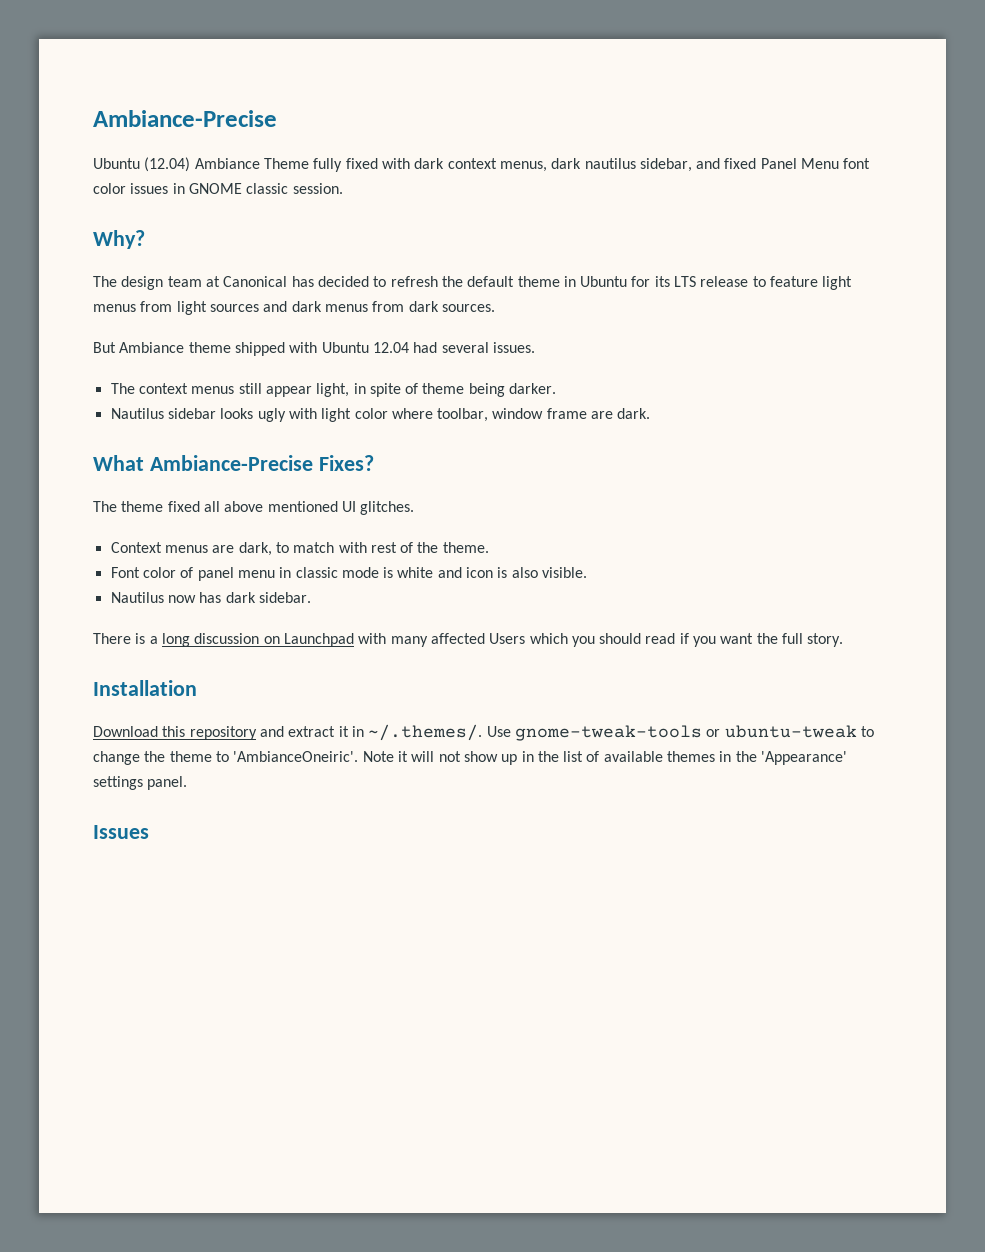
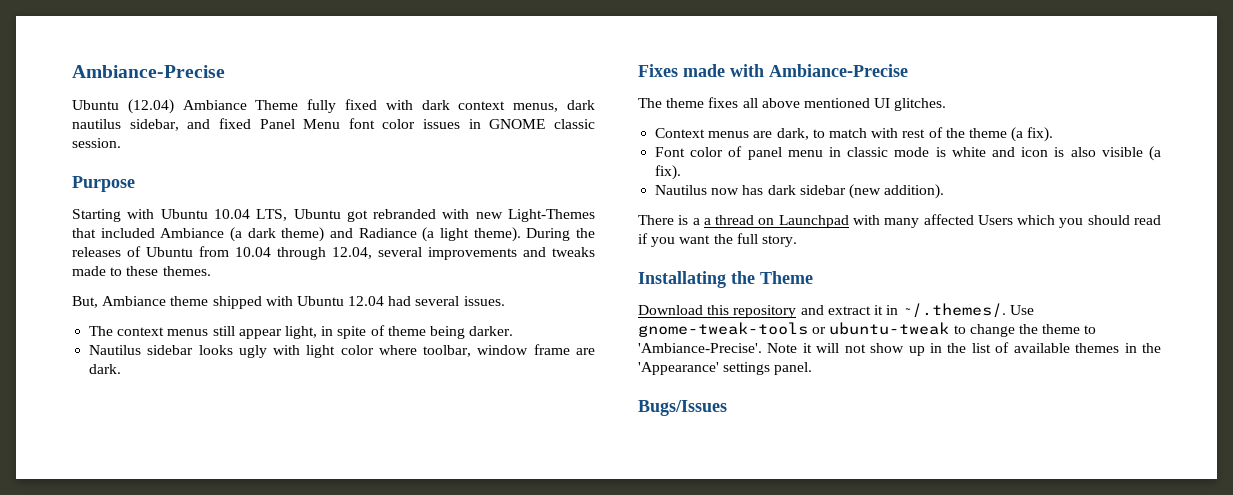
[93,230,145,249] [93,276,853,290] [93,301,495,315] [93,342,116,353] Why? // The design team at Canonical has decided to refresh the default theme in Ubuntu for its LTS release to feature light menus from light sources and dark menus from dark sources. // But -> [72,176,135,192] [72,209,595,222] [72,227,595,242] [72,246,595,260] [72,266,211,276] [72,296,98,308] Purpose // Starting with Ubuntu 10.04 LTS, Ubuntu got rebranded with new Light-Themes that included Ambiance (a dark theme) and Radiance (a light theme). During the releases of Ubuntu from 10.04 through 12.04, several improvements and tweaks made to these themes. // But,
[93,455,374,471] What Ambiance-Precise Fixes? -> [638,64,908,77] Fixes made with Ambiance-Precise
[167,501,200,512] fixed -> [708,97,739,108] fixes
[442,542,489,553] theme. -> [968,127,1054,142] theme (a fix).
[542,567,588,578] visible. -> [1101,146,1161,161] [655,165,682,180] visible (a fix).
[258,592,311,603] sidebar. -> [799,184,945,199] sidebar (new addition).
[161,633,260,647] long discussion -> [703,215,755,225] a thread
[93,680,197,696] Installation -> [638,271,813,288] Installating the Theme
[233,751,359,762] 'AmbianceOneiric'. -> [638,343,762,353] 'Ambiance-Precise'.
[93,825,149,839] Issues -> [638,400,727,416] Bugs/Issues

